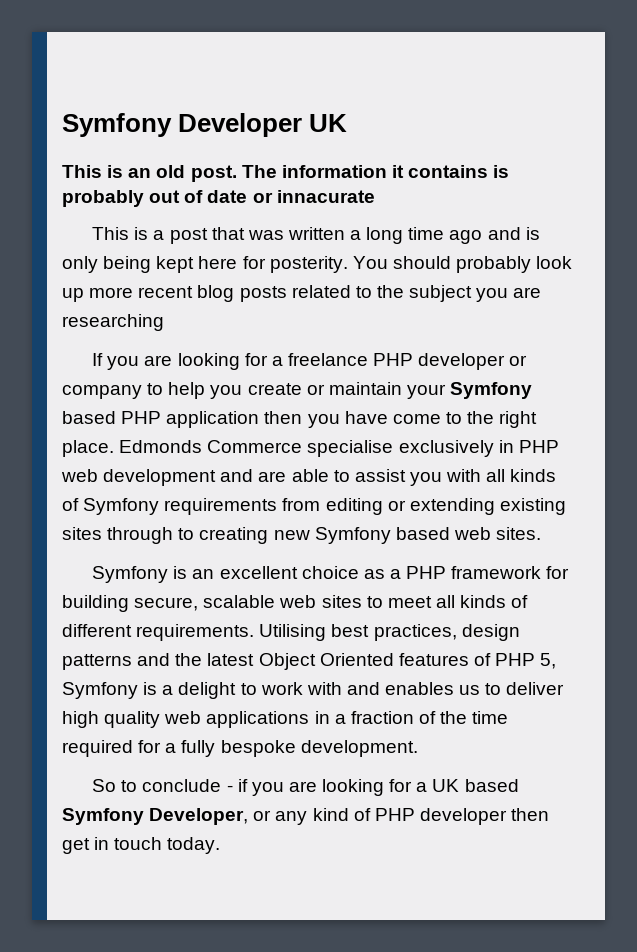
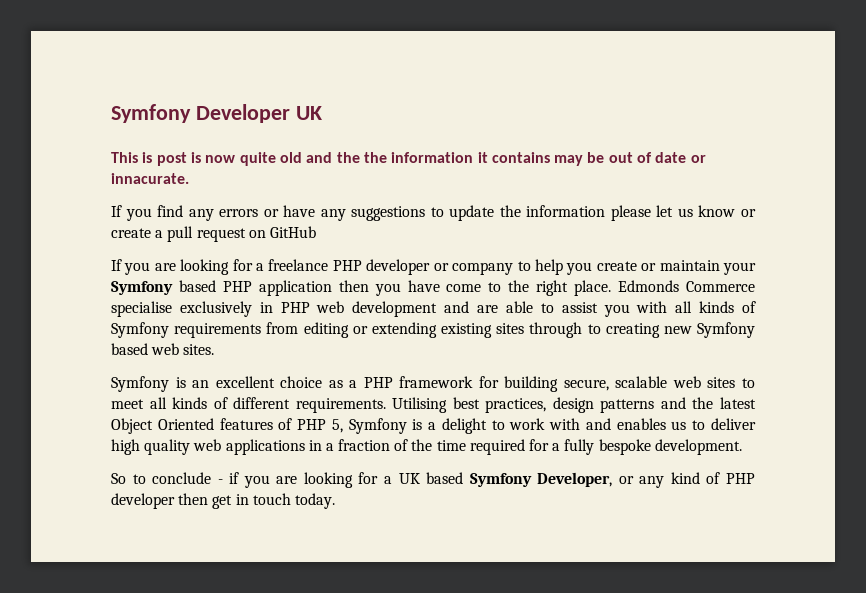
[128,165,277,182] an old post. The -> [156,152,387,166] post is now quite old and the the
[493,165,510,178] [62,190,144,207] is probably -> [554,152,605,166] may be
[276,190,375,203] [92,227,540,244] [62,256,573,273] [62,285,542,302] [62,314,164,331] innacurate // This is a post that was written a long time ago and is only being kept here for posterity. You should probably look up more recent blog posts related to the subject you are researching -> [111,173,189,184] [111,205,756,221] [111,226,316,242] innacurate. // If you find any errors or have any suggestions to update the information please let us know or create a pull request on GitHub

